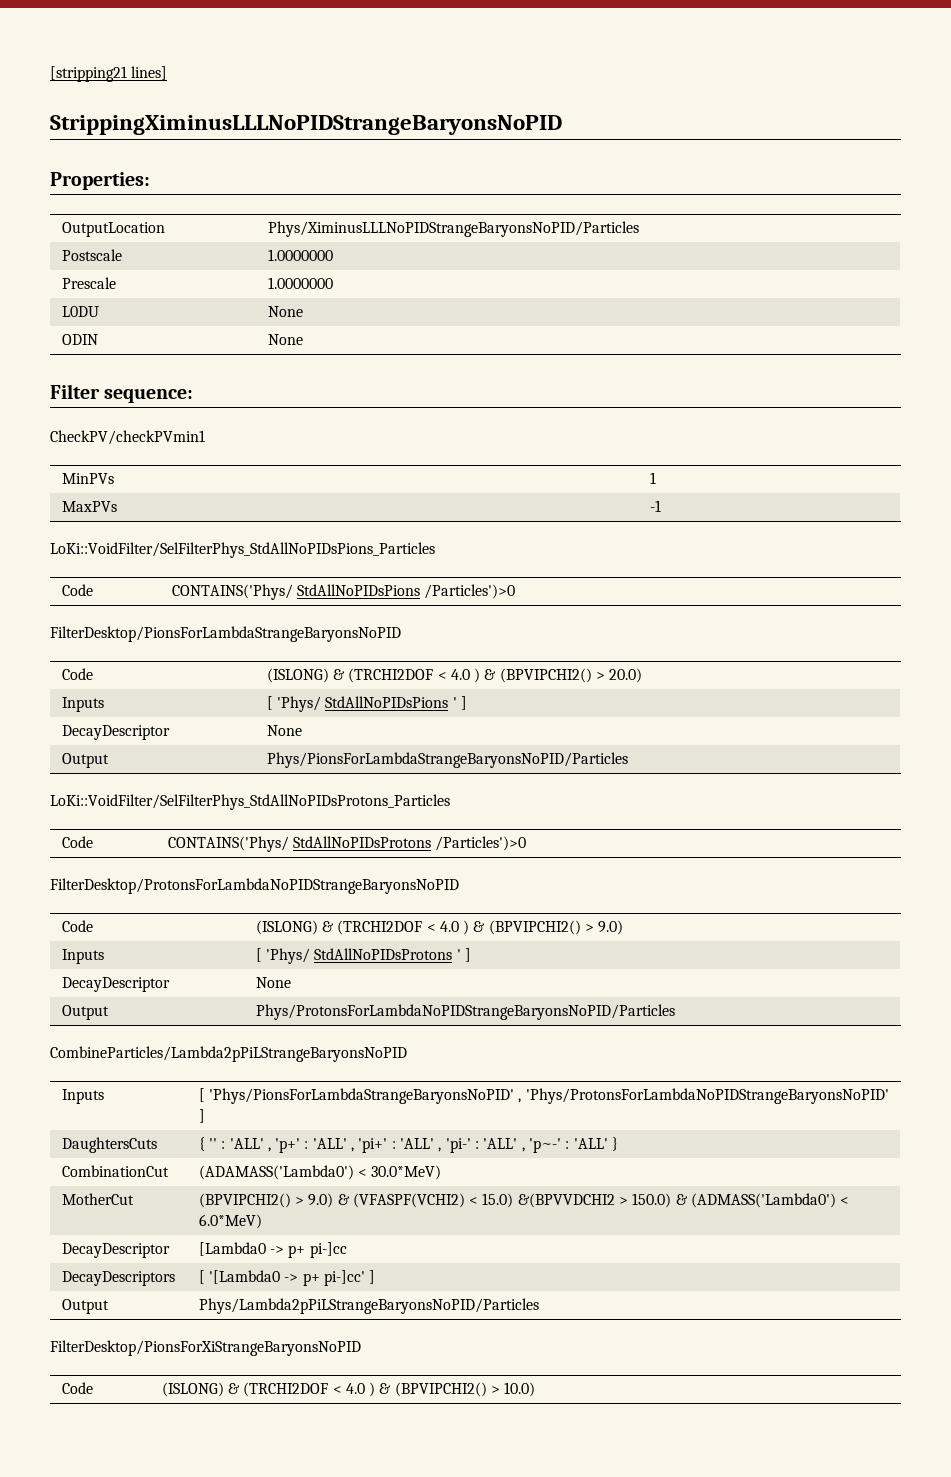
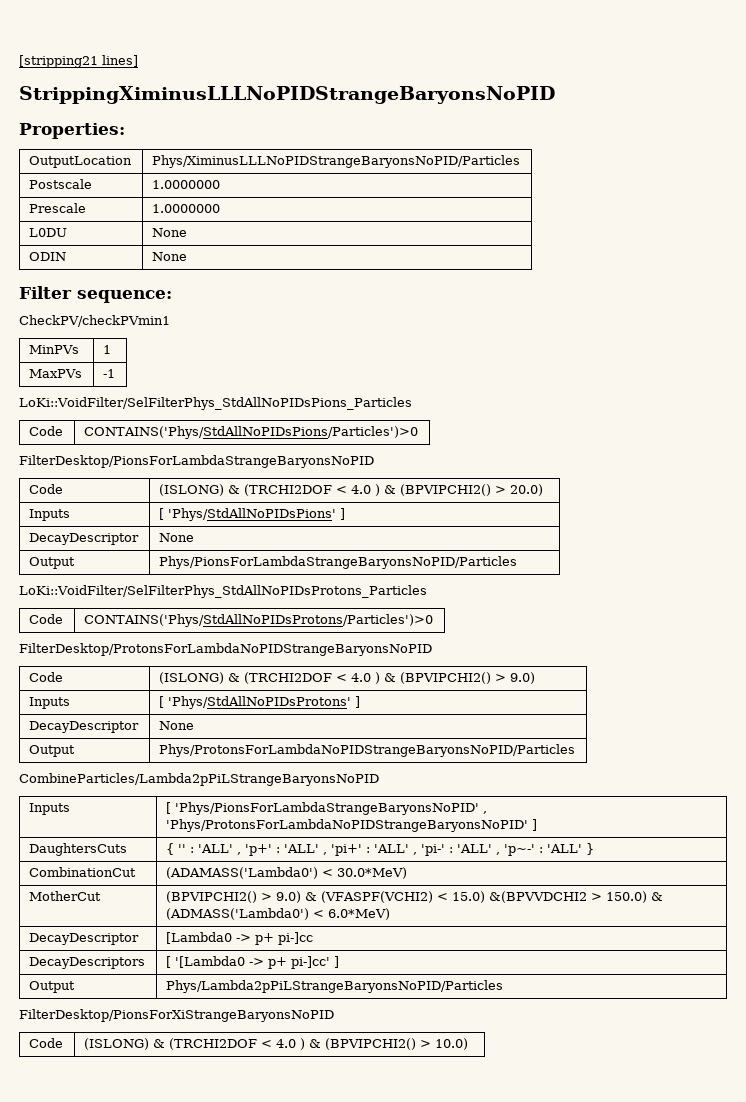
[171,584,516,600] CONTAINS('Phys/ StdAllNoPIDsPions /Particles')>0 -> [84,426,419,439] CONTAINS('Phys/StdAllNoPIDsPions/Particles')>0
[276,696,457,712] 'Phys/ StdAllNoPIDsPions ' -> [168,508,337,521] 'Phys/StdAllNoPIDsPions'
[167,836,527,852] CONTAINS('Phys/ StdAllNoPIDsProtons /Particles')>0 -> [84,614,434,627] CONTAINS('Phys/StdAllNoPIDsProtons/Particles')>0
[265,948,461,964] 'Phys/ StdAllNoPIDsProtons ' -> [168,696,352,709] 'Phys/StdAllNoPIDsProtons'

